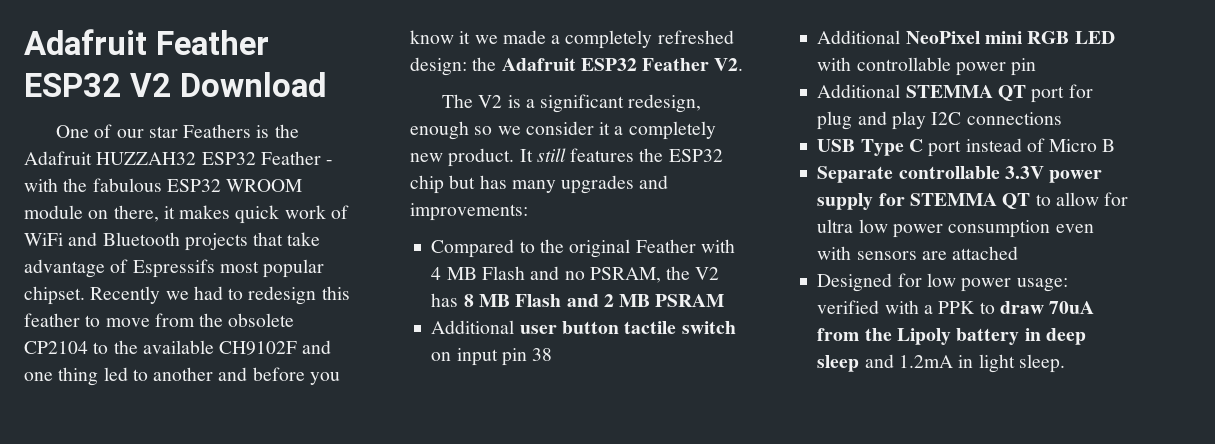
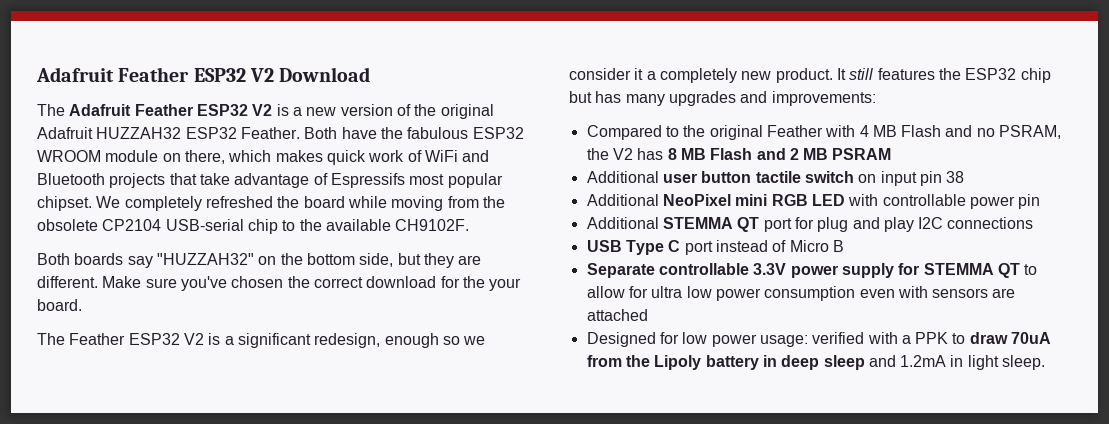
[56,124,299,138] [24,151,334,165] [24,178,58,192] One of our star Feathers is the Adafruit HUZZAH32 ESP32 Feather - with -> [37,104,494,119] [37,127,377,139] The Adafruit Feather ESP32 V2 is a new version of the original Adafruit HUZZAH32 ESP32 Feather. Both have
[163,206,175,219] it -> [228,150,272,162] which
[90,286,350,305] [24,313,150,327] Recently we had to redesign this feather to move -> [96,196,444,211] We completely refreshed the board while moving
(88, 347) none -> [165,219,278,234] USB-serial chip
[219,340,332,355] [24,367,340,386] [410,30,734,49] [410,57,744,76] [442,94,474,108] CH9102F and one thing led to another and before you know it we made a completely refreshed design: the Adafruit ESP32 Feather V2. // The -> [395,219,470,231] [37,253,482,268] [37,276,522,291] [37,299,82,311] [37,333,180,345] CH9102F. // Both boards say "HUZZAH32" on the bottom side, but they are different. Make sure you've chosen the correct download for the your board. // The Feather ESP32

